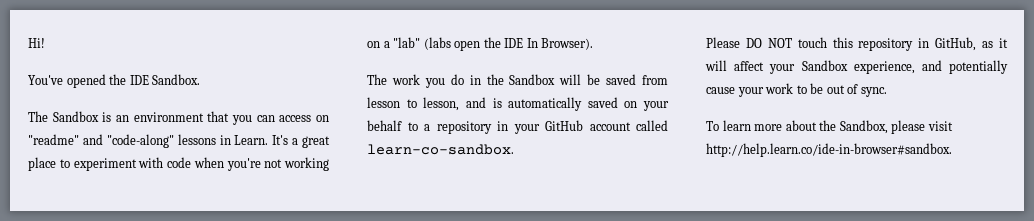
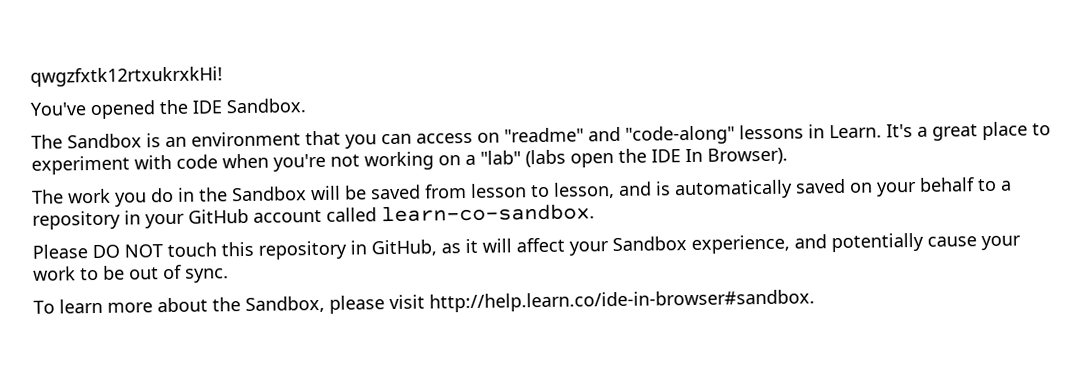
[28,38,45,48] Hi! -> [30,66,223,87] qwgzfxtk12rtxukrxkHi!

